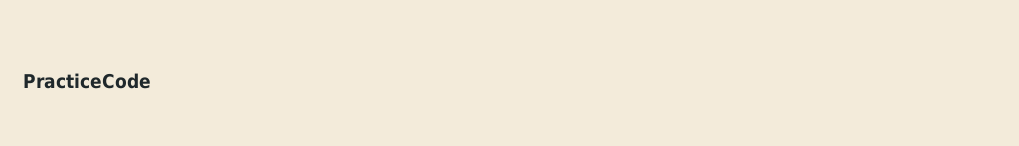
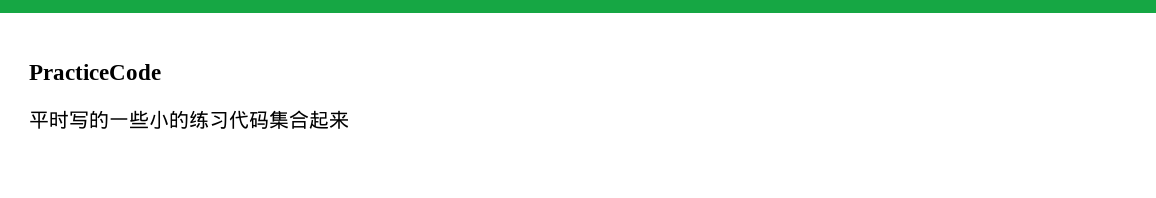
(151, 81) none -> [29,110,349,129] // 平时写的一些小的练习代码集合起来

